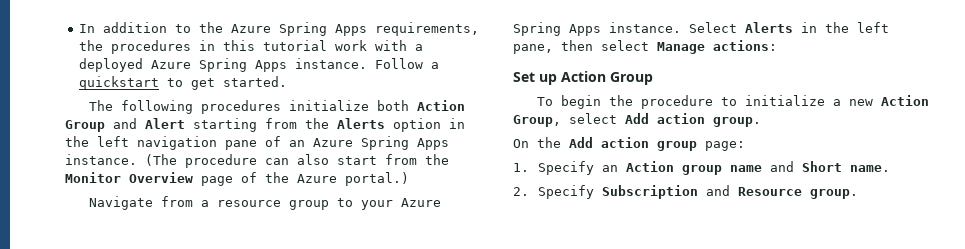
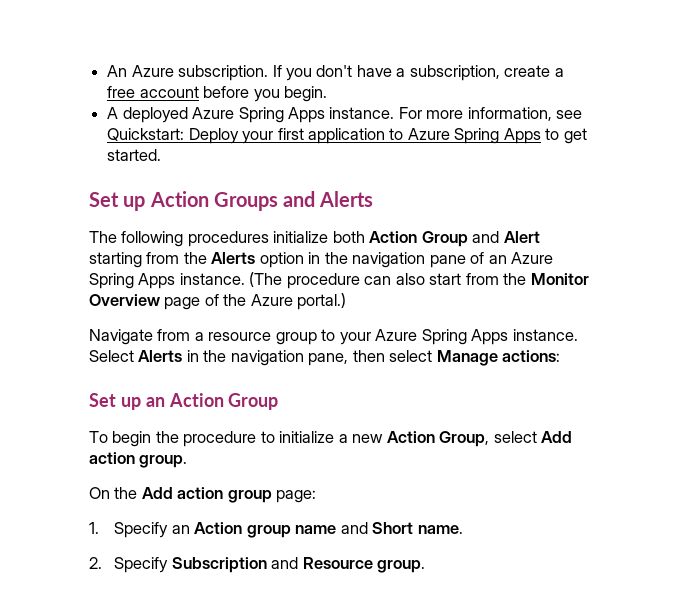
[79,22,480,36] [79,40,424,54] In addition to the Azure Spring Apps requirements, the procedures in this tutorial work with a -> [107,65,564,81] [107,86,327,102] [107,107,119,119] An Azure subscription. If you don't have a subscription, create a free account before you begin. // A
[375,58,440,69] [79,76,288,90] Follow a quickstart to get started. -> [398,107,583,121] [107,128,587,144] [107,149,162,161] [89,191,374,211] For more information, see Quickstart: Deploy your first application to Azure Spring Apps to get started. // Set up Action Groups and Alerts
[97,136,129,147] left -> (348, 258) none
[857,22,889,33] left -> [230,350,304,366] navigation
(557, 79) none -> [145,397,165,407] an

